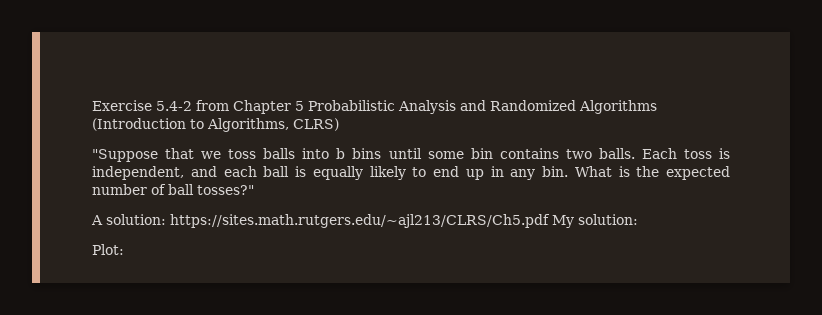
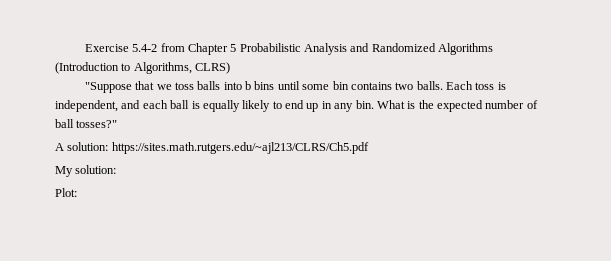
(550, 221) none -> (369, 148) //

